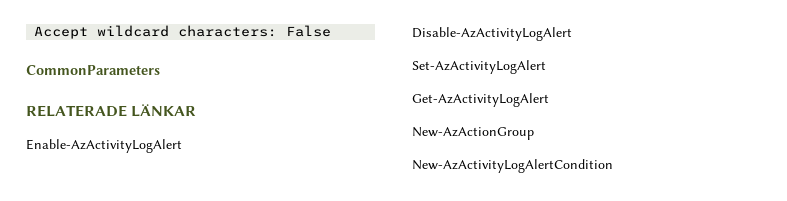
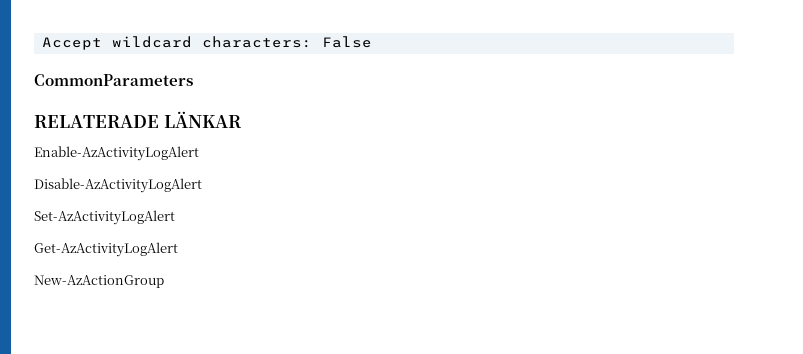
[412,159,613,173] // New-AzActivityLogAlertCondition -> (164, 281) none

